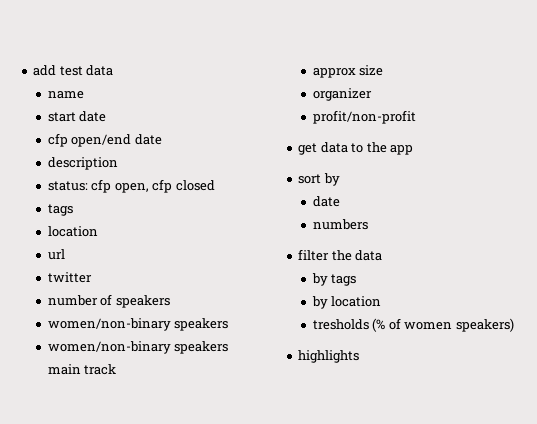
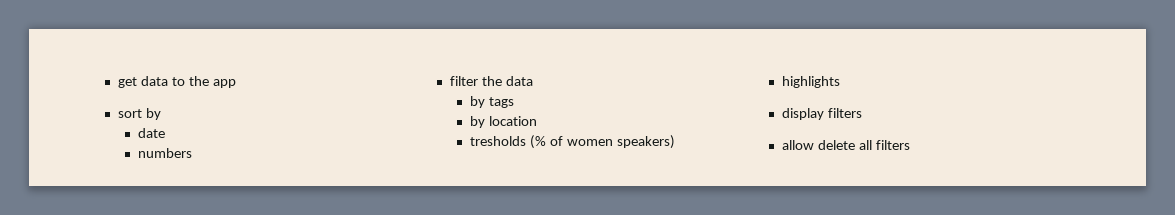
[33,65,114,76] [47,91,84,99] [47,111,107,122] [47,133,162,147] [47,157,118,170] [47,179,215,193] [47,204,73,216] [47,226,98,237] [47,249,65,260] [47,272,92,283] [47,294,170,308] [47,318,229,331] [47,341,229,354] [47,364,117,375] [312,65,384,78] [312,88,372,101] [312,110,416,124] add test data // name // start date // cfp open/end date // description // status: cfp open, cfp closed // tags // location // url // twitter // number of speakers // women/non-binary speakers // women/non-binary speakers main track // approx size // organizer // profit/non-profit // -> (117, 82) none
(360, 356) none -> [781,108,862,120] [781,140,910,150] // display filters // allow delete all filters

